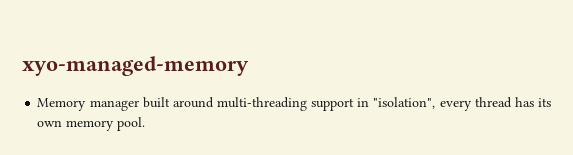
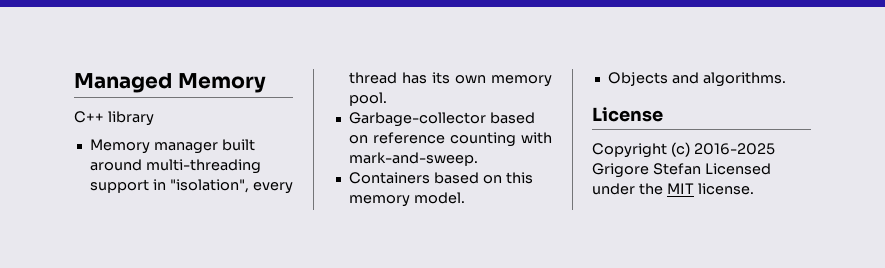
[22,56,249,76] xyo-managed-memory -> [74,73,266,93] [74,111,154,126] Managed Memory // C++ library
(146, 124) none -> [348,112,535,127] [348,132,552,147] [348,152,478,166] [348,172,533,184] [348,192,465,207] [607,72,786,87] [592,107,663,122] [592,142,775,158] [592,163,771,178] [592,183,754,195] // Garbage-collector based on reference counting with mark-and-sweep. // Containers based on this memory model. // Objects and algorithms. // License // Copyright (c) 2016-2025 Grigore Stefan Licensed under the MIT license.

